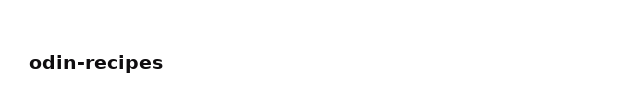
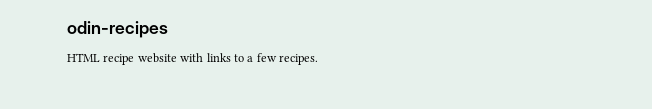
(163, 64) none -> [67,53,318,65] // HTML recipe website with links to a few recipes.

